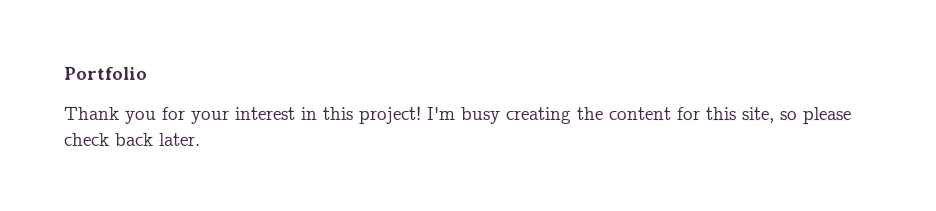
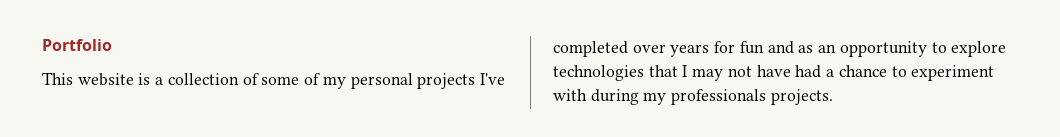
[63,105,851,125] [63,132,200,146] Thank you for your interest in this project! I'm busy creating the content for this site, so please check back later. -> [42,72,505,89] [553,41,1007,57] [553,65,995,81] [553,89,833,105] This website is a collection of some of my personal projects I've completed over years for fun and as an opportunity to explore technologies that I may not have had a chance to experiment with during my professionals projects.

